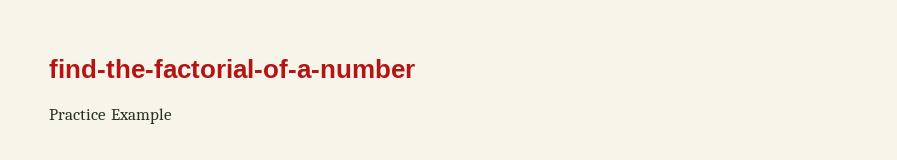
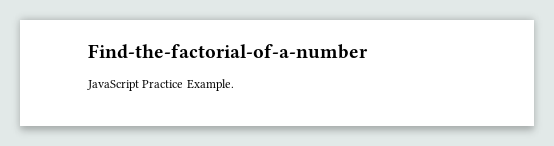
[49,59,415,78] [49,108,172,124] find-the-factorial-of-a-number // Practice Example -> [88,44,368,59] [87,79,234,91] Find-the-factorial-of-a-number // JavaScript Practice Example.

